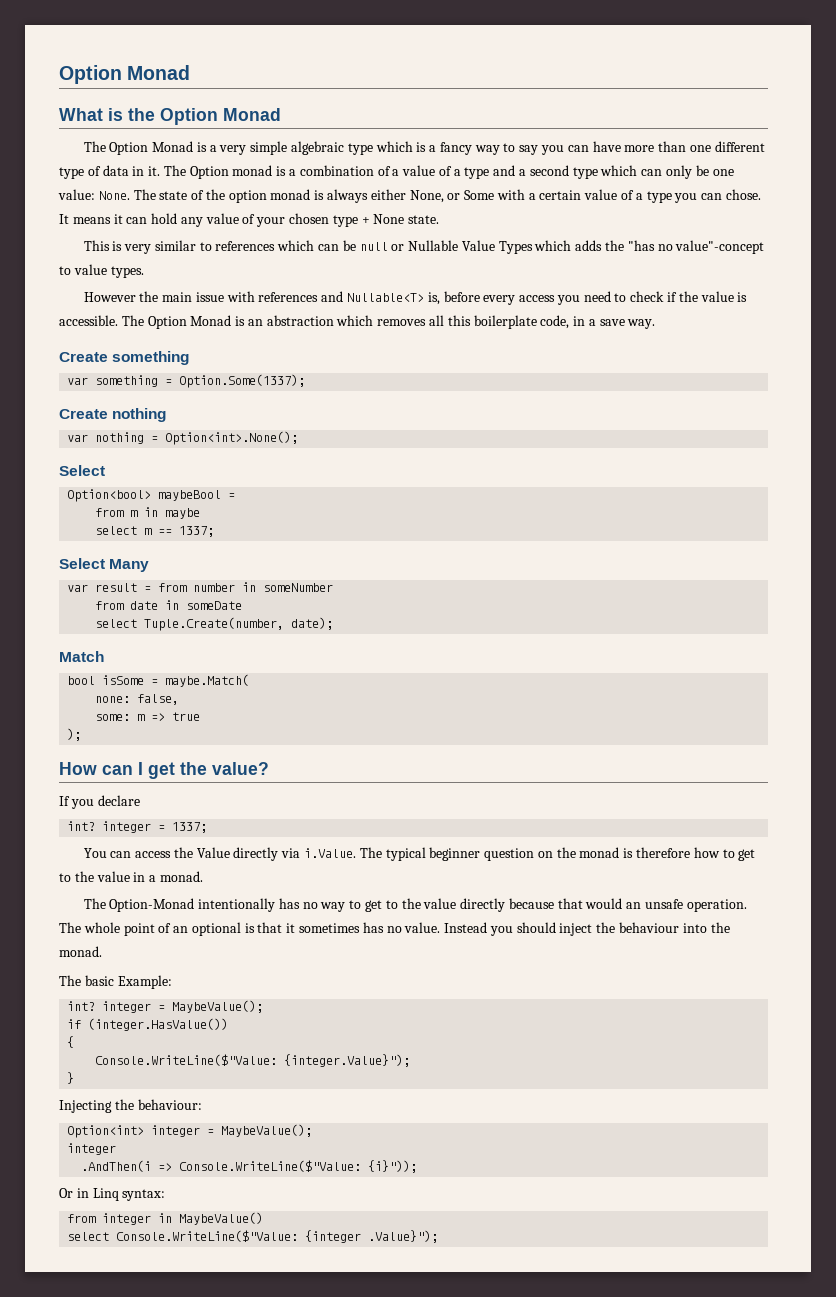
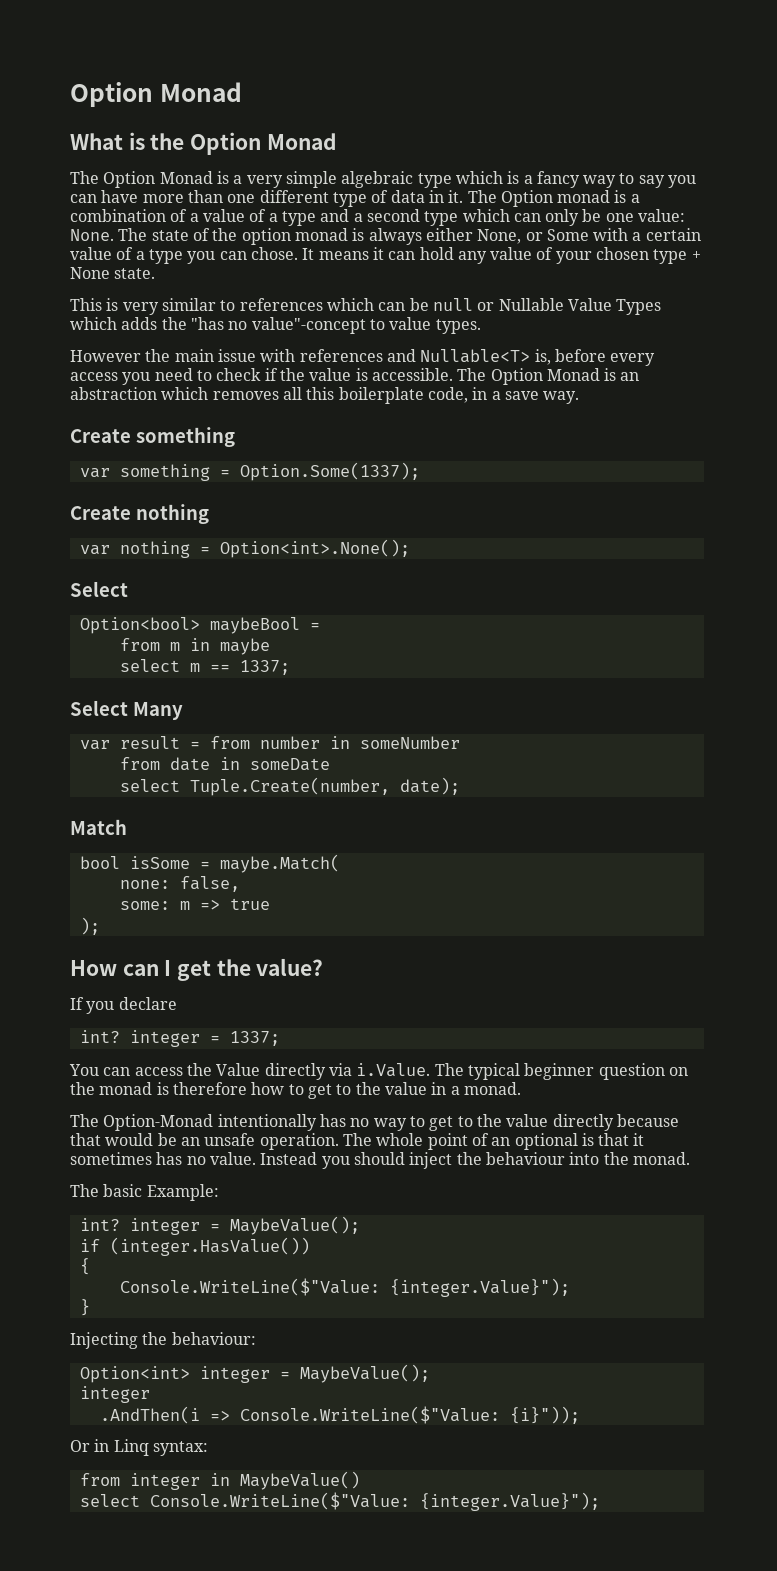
(623, 903) none -> [157,1133,177,1146] be
[305,1230,439,1243] {integer .Value}"); -> [419,1492,600,1511] {integer.Value}");

